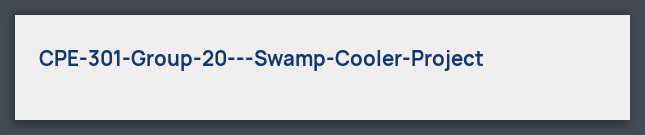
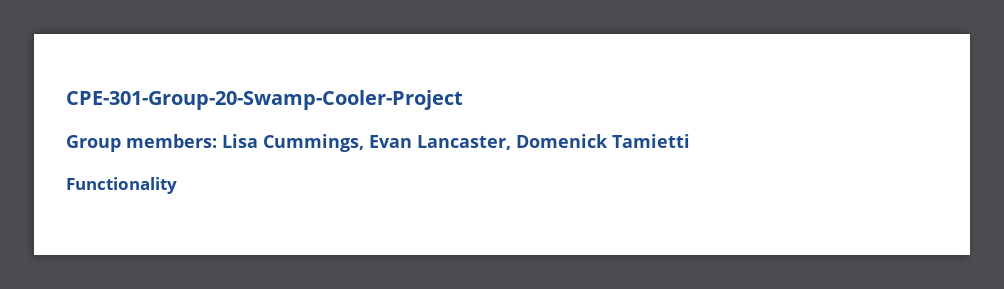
[39,50,484,71] CPE-301-Group-20---Swamp-Cooler-Project -> [66,90,463,110] [66,134,690,152] [66,177,177,194] CPE-301-Group-20-Swamp-Cooler-Project // Group members: Lisa Cummings, Evan Lancaster, Domenick Tamietti // Functionality

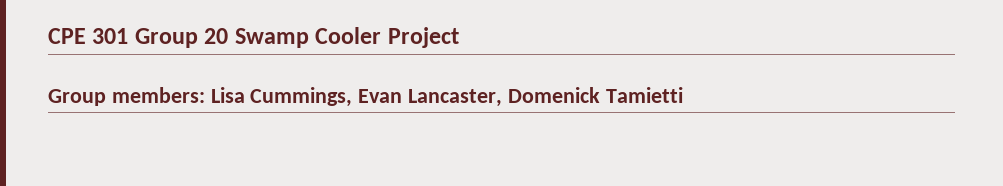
[66,90,463,110] CPE-301-Group-20-Swamp-Cooler-Project -> [48,27,459,48] CPE 301 Group 20 Swamp Cooler Project
[66,177,177,194] // Functionality -> (683, 95) none

